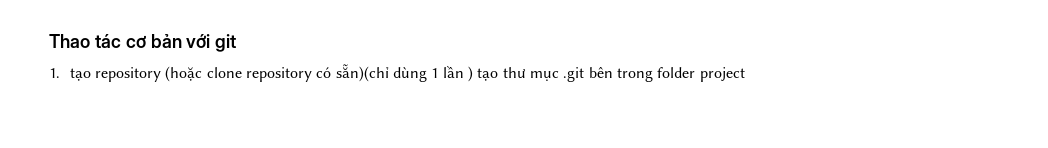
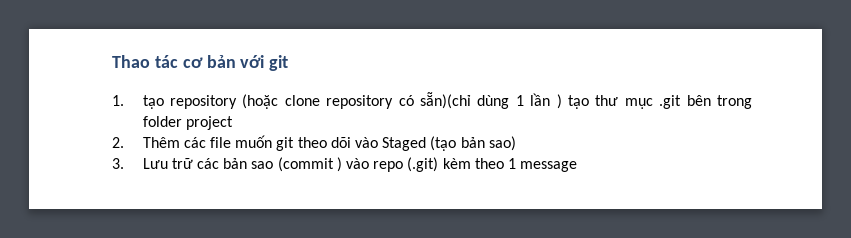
(745, 74) none -> [112,135,516,151] [112,157,578,172] // 2. Thêm các file muốn git theo dõi vào Staged (tạo bản sao) // 3. Lưu trữ các bản sao (commit ) vào repo (.git) kèm theo 1 message

